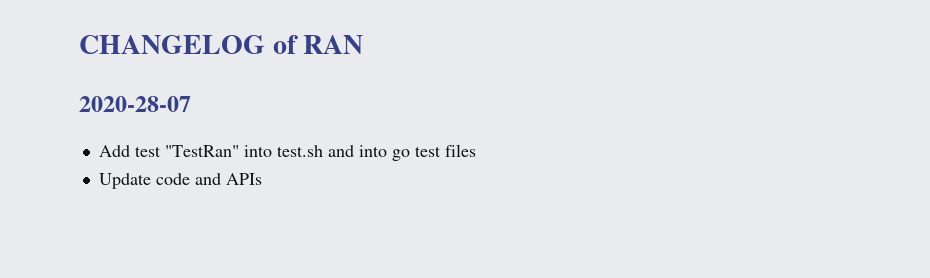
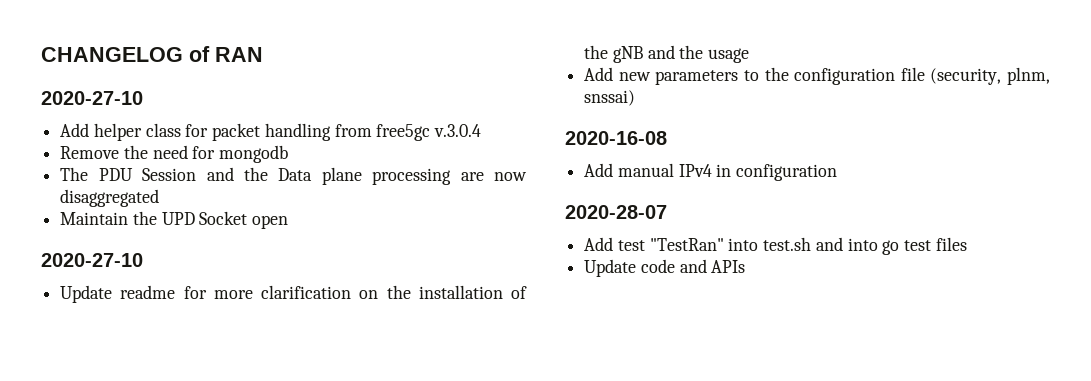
(364, 44) none -> [41,91,143,105] [60,123,482,141] [60,145,289,163] [60,167,527,185] [60,189,160,207] [60,211,289,229] [41,253,143,267] [60,285,527,303] [584,45,750,63] [584,67,1050,85] [584,90,636,106] [565,131,667,145] [584,163,838,181] // 2020-27-10 // Add helper class for packet handling from free5gc v.3.0.4 // Remove the need for mongodb // The PDU Session and the Data plane processing are now disaggregated // Maintain the UPD Socket open // 2020-27-10 // Update readme for more clarification on the installation of the gNB and the usage // Add new parameters to the configuration file (security, plnm, snssai) // 2020-16-08 // Add manual IPv4 in configuration

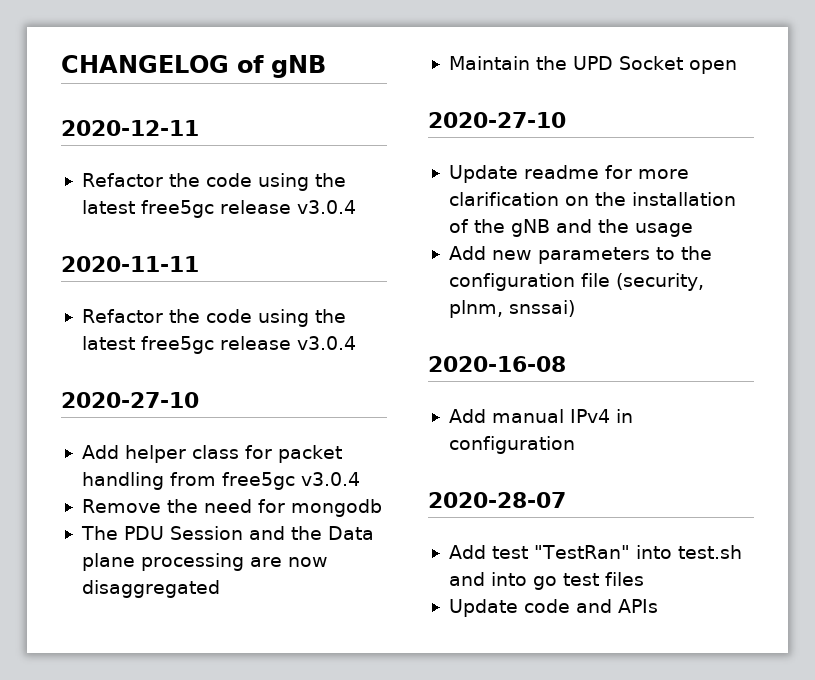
[215,47,263,62] RAN -> [270,55,326,78] [61,120,199,136] [81,173,346,191] [81,200,356,218] [61,256,199,272] [81,309,346,327] [81,336,356,354] gNB // 2020-12-11 // Refactor the code using the latest free5gc release v3.0.4 // 2020-11-11 // Refactor the code using the latest free5gc release v3.0.4
[434,124,482,137] v.3.0.4 -> [300,472,360,486] v3.0.4

